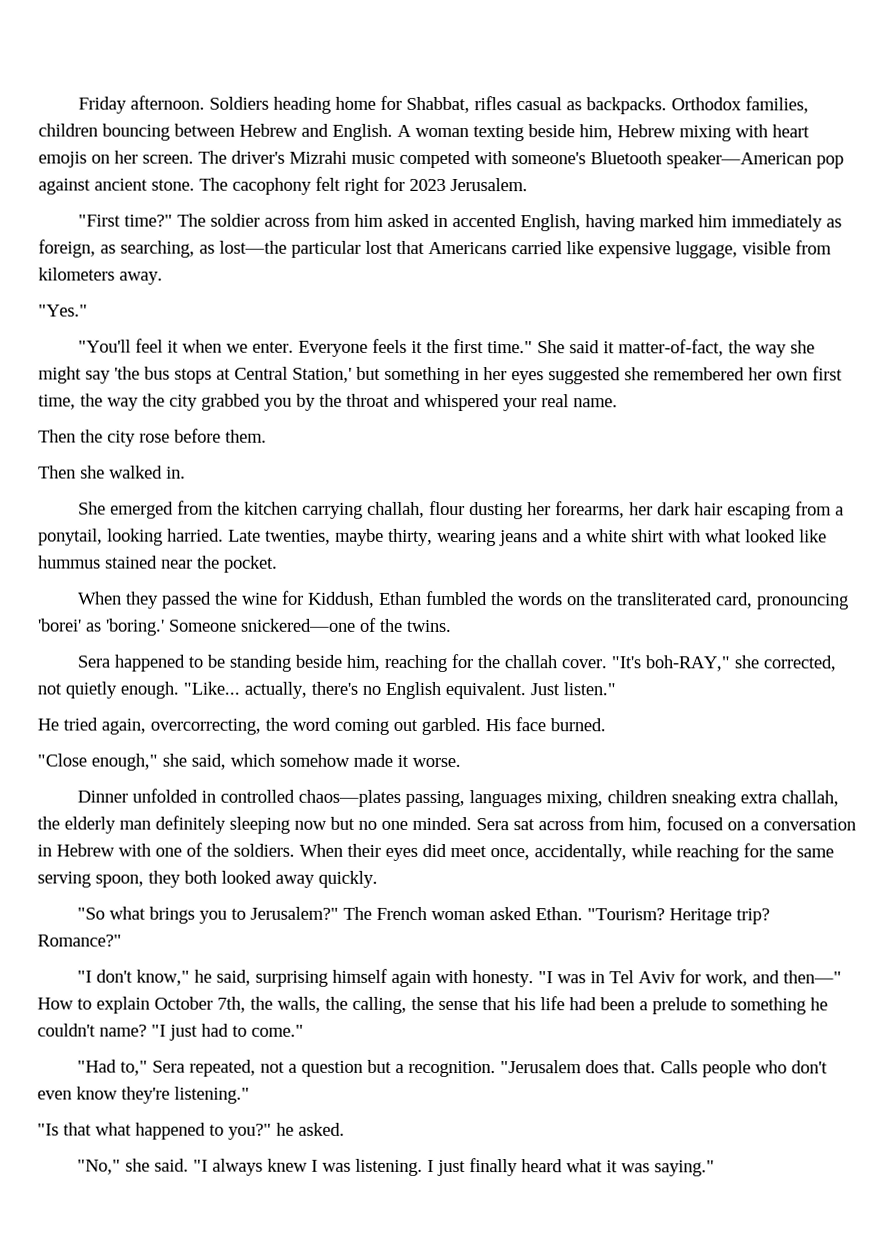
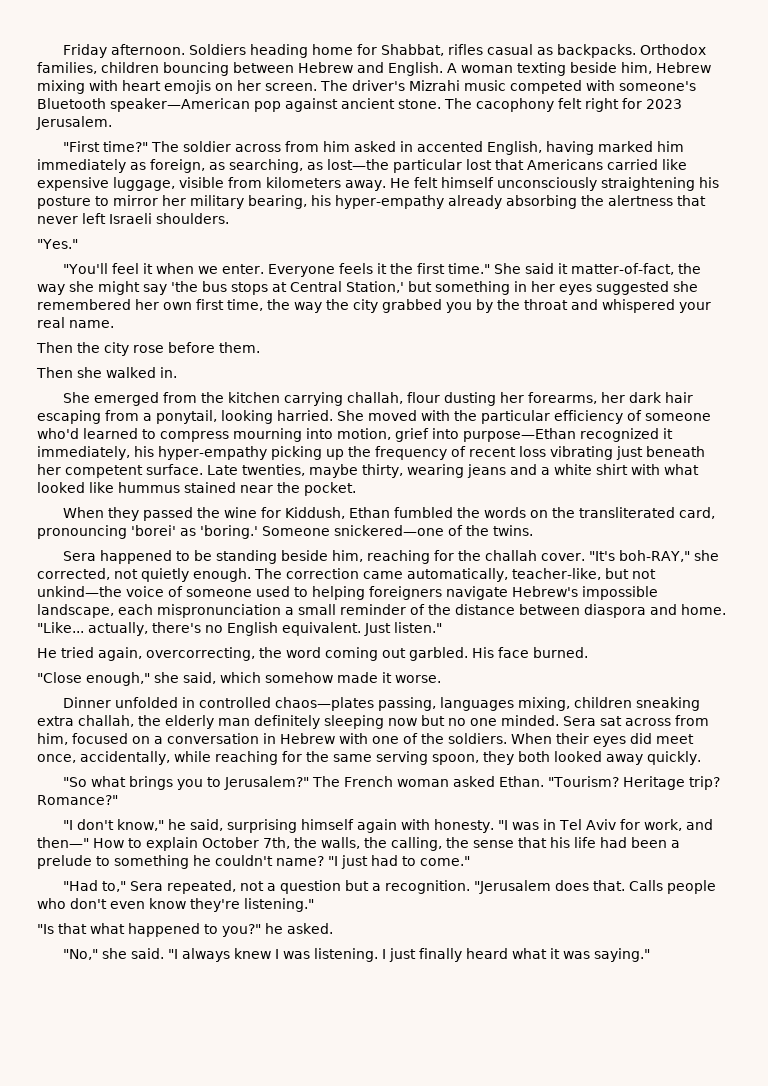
(163, 278) none -> [389,177,719,191] [37,195,706,209] [37,213,229,224] He felt himself unconsciously straightening his posture to mirror her military bearing, his hyper-empathy already absorbing the alertness that never left Israeli shoulders.
(224, 535) none -> [337,410,711,424] [37,428,673,442] [37,446,705,460] [37,464,203,478] She moved with the particular efficiency of someone who'd learned to compress mourning into motion, grief into purpose—Ethan recognized it immediately, his hyper-empathy picking up the frequency of recent loss vibrating just beneath her competent surface.
(179, 690) none -> [254,568,656,582] [37,586,658,600] [37,604,726,618] The correction came automatically, teacher-like, but not unkind—the voice of someone used to helping foreigners navigate Hebrew's impossible landscape, each mispronunciation a small reminder of the distance between diaspora and home.

